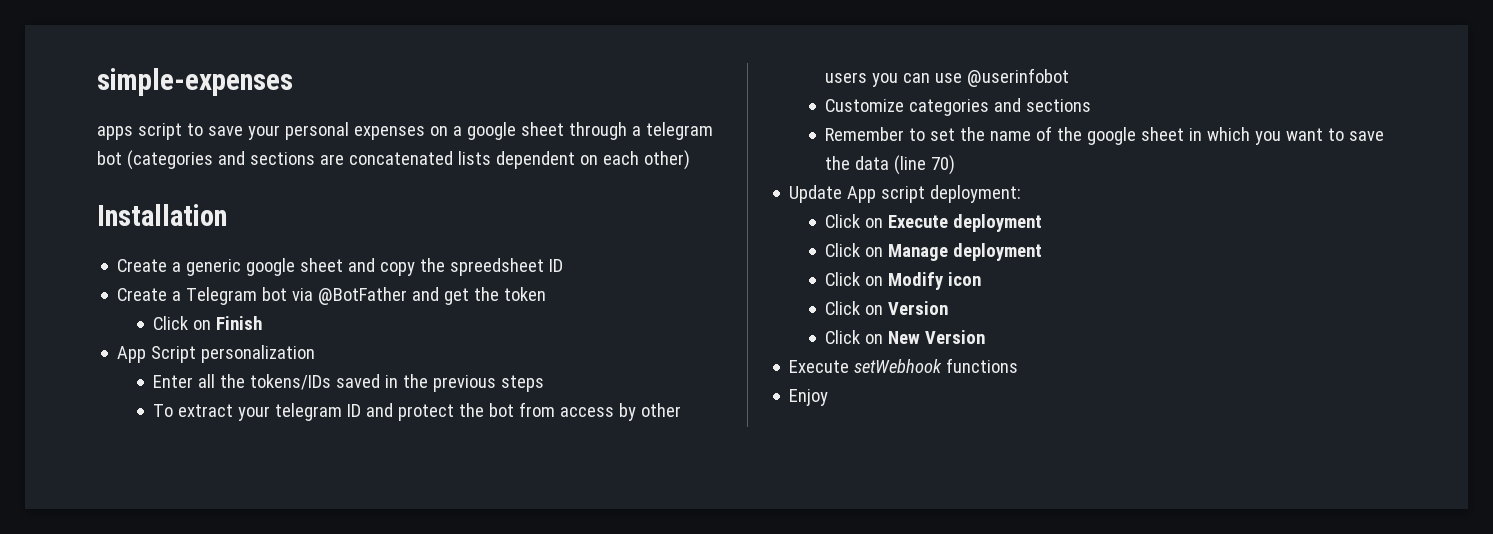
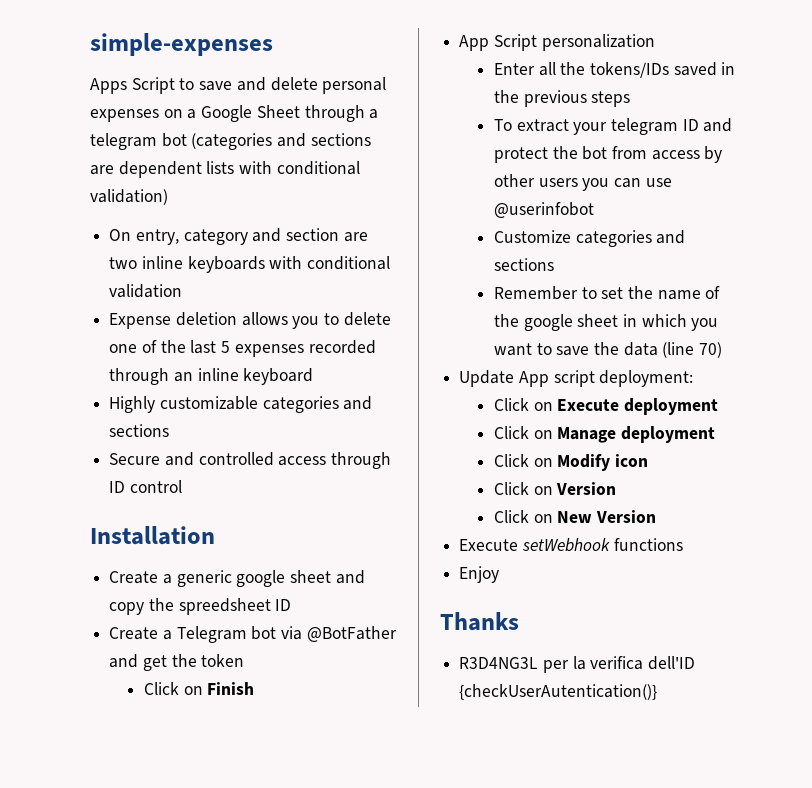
[97,123,280,140] apps script to save your -> [90,77,318,94] Apps Script to save and delete
[466,122,564,140] google sheet -> [201,105,300,122] Google Sheet
[348,150,690,170] concatenated lists dependent on each other) -> [118,161,360,178] [90,189,168,205] [109,228,368,245] [109,256,391,273] [109,284,183,298] [109,312,391,329] [109,340,376,357] [109,368,314,385] [109,396,373,413] [109,424,170,437] [109,452,392,469] [109,480,182,493] dependent lists with conditional validation) // On entry, category and section are two inline keyboards with conditional validation // Expense deletion allows you to delete one of the last 5 expenses recorded through an inline keyboard // Highly customizable categories and sections // Secure and controlled access through ID control
(829, 397) none -> [440,612,519,631] [459,656,696,673] [459,684,658,700] // Thanks // R3D4NG3L per la verifica dell'ID {checkUserAutentication()}

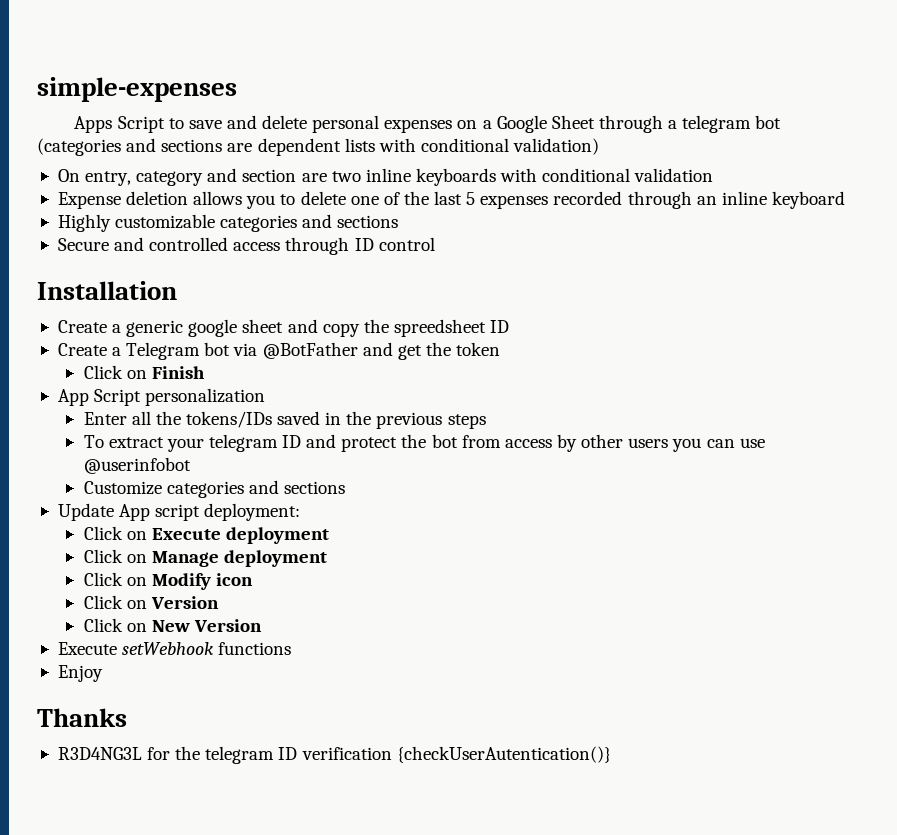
[493,286,721,300] [493,314,719,331] [493,342,723,358] // Remember to set the name of the google sheet in which you want to save the data (line 70) -> (345, 487) none
[542,656,696,673] per la verifica dell'ID -> [147,746,392,764] for the telegram ID verification

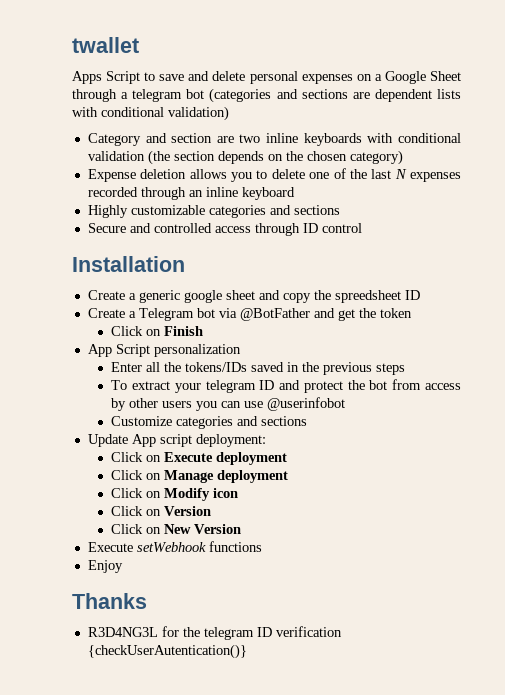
[37,77,237,102] simple-expenses -> [72,37,139,53] twallet
[57,169,204,186] On entry, category -> [87,133,141,146] Category
(714, 175) none -> [147,150,403,165] (the section depends on the chosen category)
[466,192,476,205] 5 -> [394,169,407,179] N

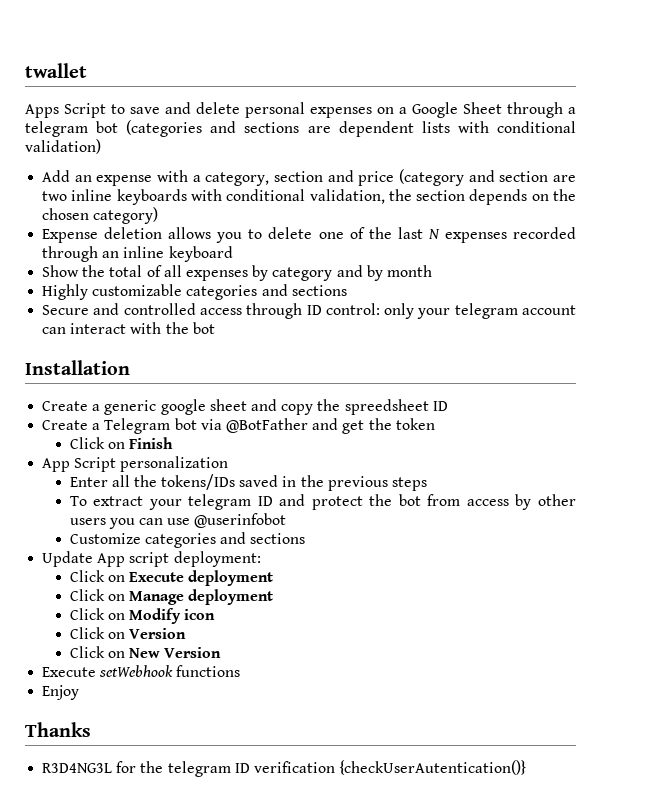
[87,133,141,146] Category -> [42,169,465,186] Add an expense with a category, section and price (category
[87,150,170,165] validation (the -> [309,189,412,204] validation, the
(295, 193) none -> [42,265,432,281] // Show the total of all expenses by category and by month
[321,223,362,233] control -> [325,303,577,319] [42,322,215,334] control: only your telegram account can interact with the bot

